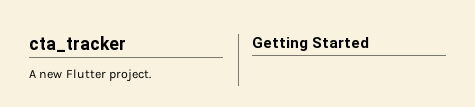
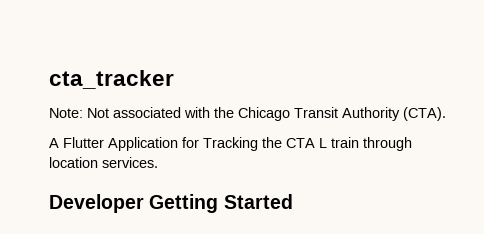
[29,69,152,82] A new Flutter project. // -> [49,107,446,121] [49,137,412,151] [49,157,158,168] [49,194,144,213] Note: Not associated with the Chicago Transit Authority (CTA). // A Flutter Application for Tracking the CTA L train through location services. // Developer

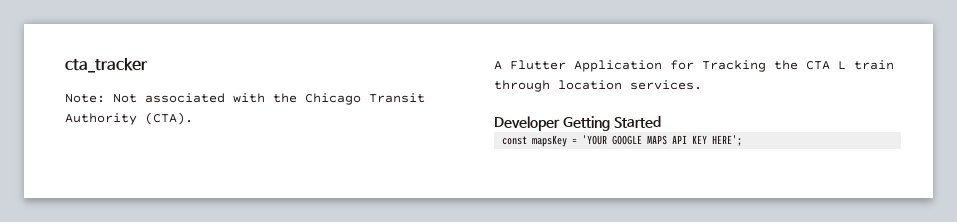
(293, 201) none -> [502,135,743,147] // const mapsKey = 'YOUR GOOGLE MAPS API KEY HERE';

